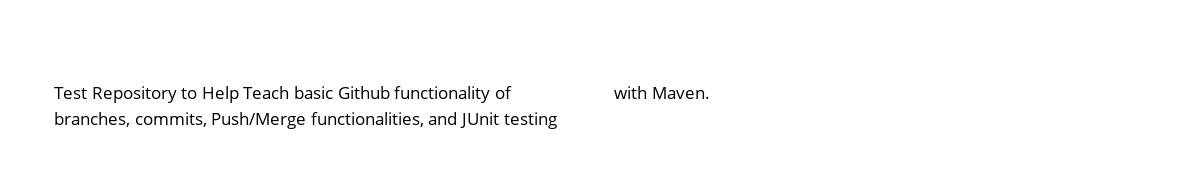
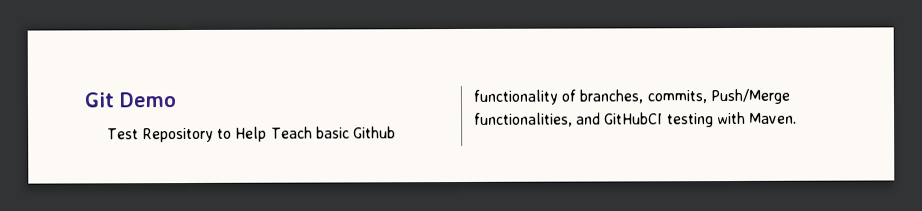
(54, 93) none -> [84,92,177,108] Git Demo //
[459,112,499,128] JUnit -> [604,112,664,125] GitHubCI

